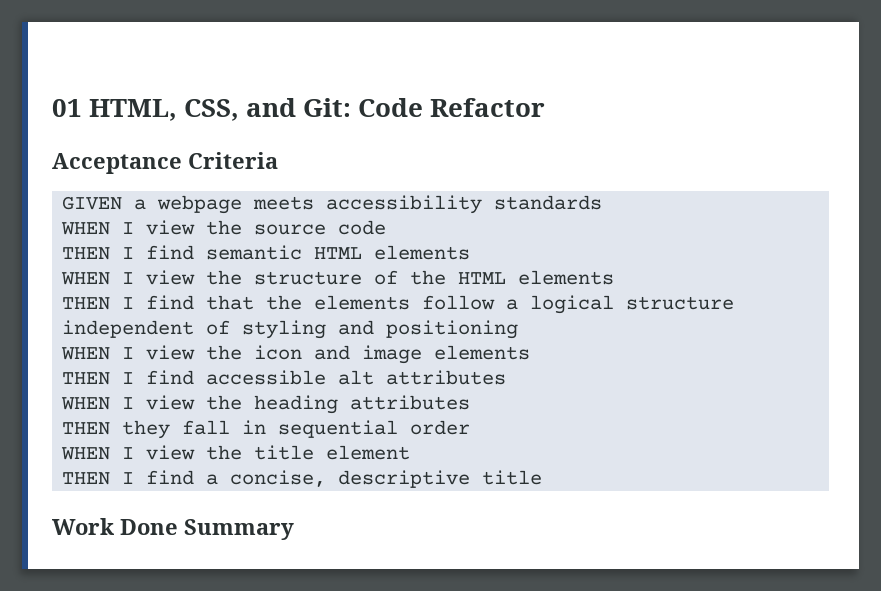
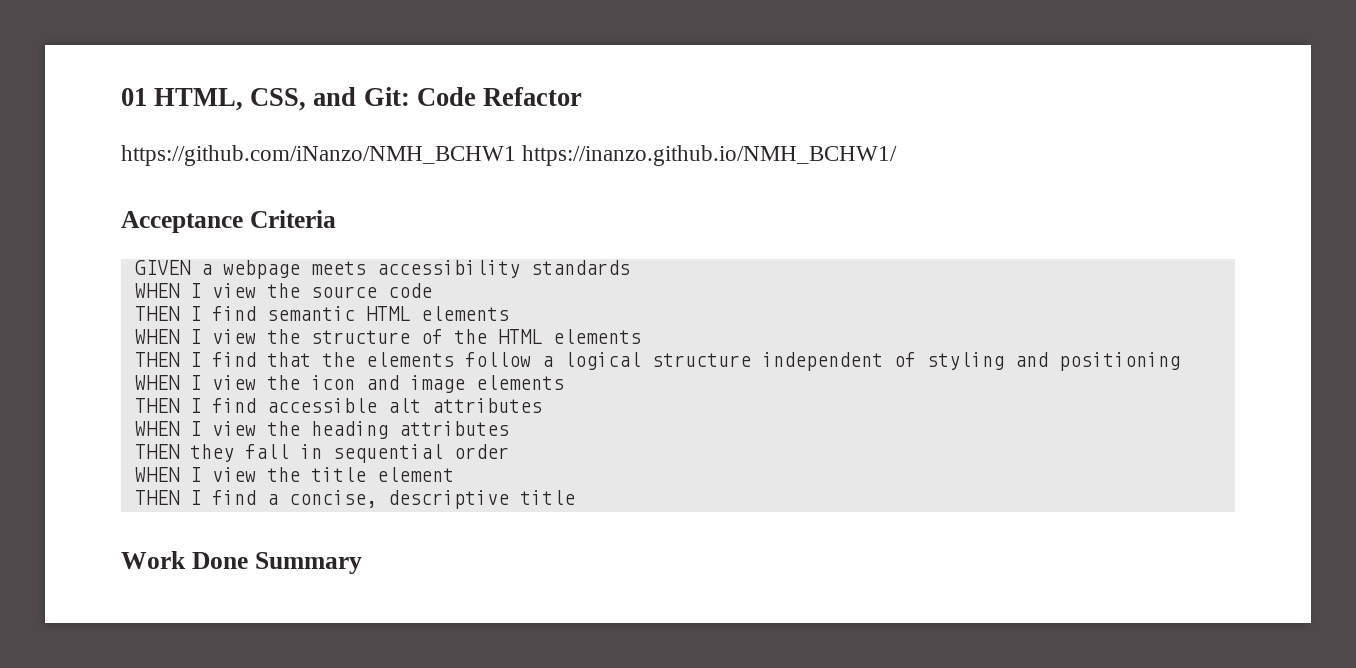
(546, 107) none -> [121,145,898,166] // https://github.com/iNanzo/NMH_BCHW1 https://inanzo.github.io/NMH_BCHW1/

